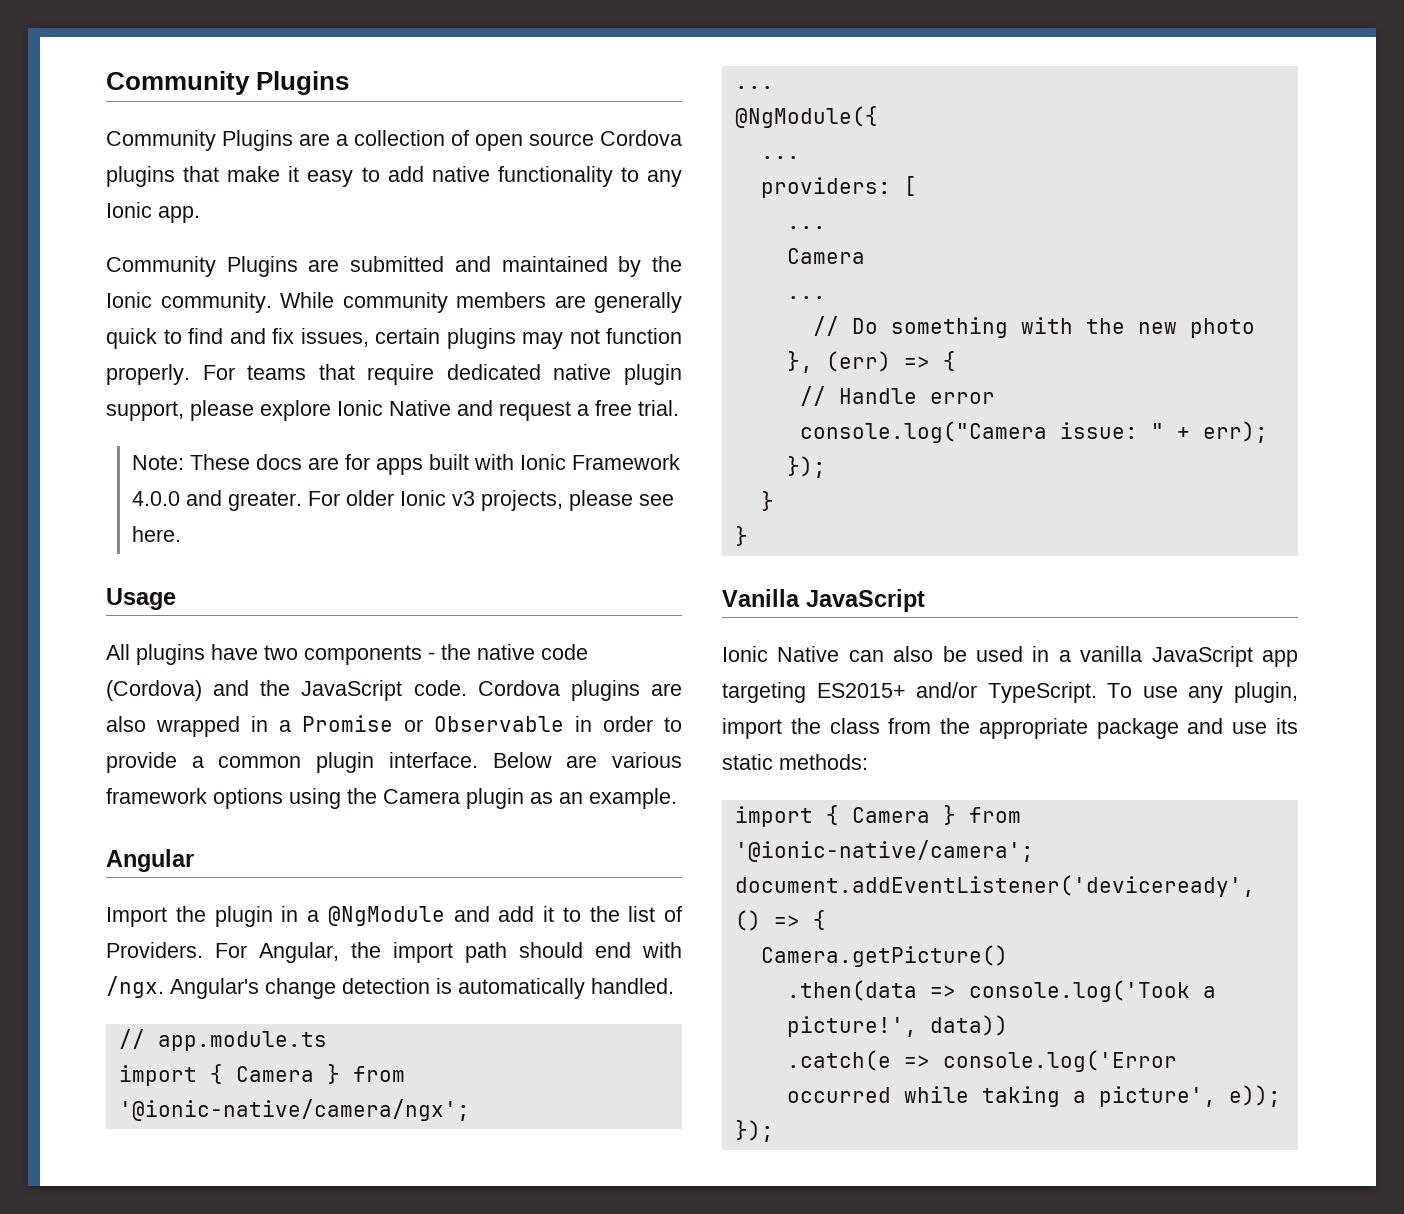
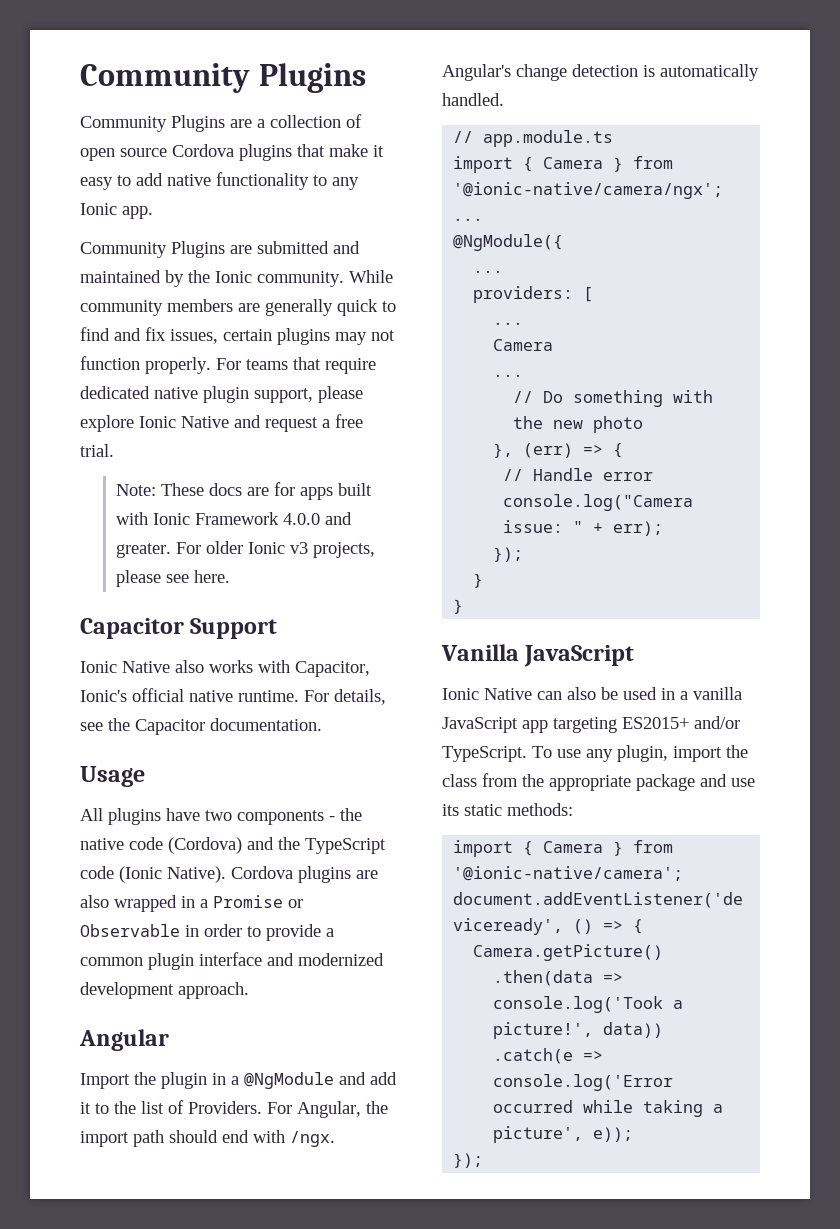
(181, 534) none -> [80,618,278,639] [80,660,370,677] [80,688,386,705] [80,718,322,735] // Capacitor Support // Ionic Native also works with Capacitor, Ionic's official native runtime. For details, see the Capacitor documentation.
[301,680,467,701] JavaScript code. -> [305,838,386,854] [80,866,226,883] TypeScript code (Ionic Native).
[388,752,682,768] [106,788,677,809] interface. Below are various framework options using the Camera plugin as an example. -> [199,952,384,966] [80,982,249,999] interface and modernized development approach.

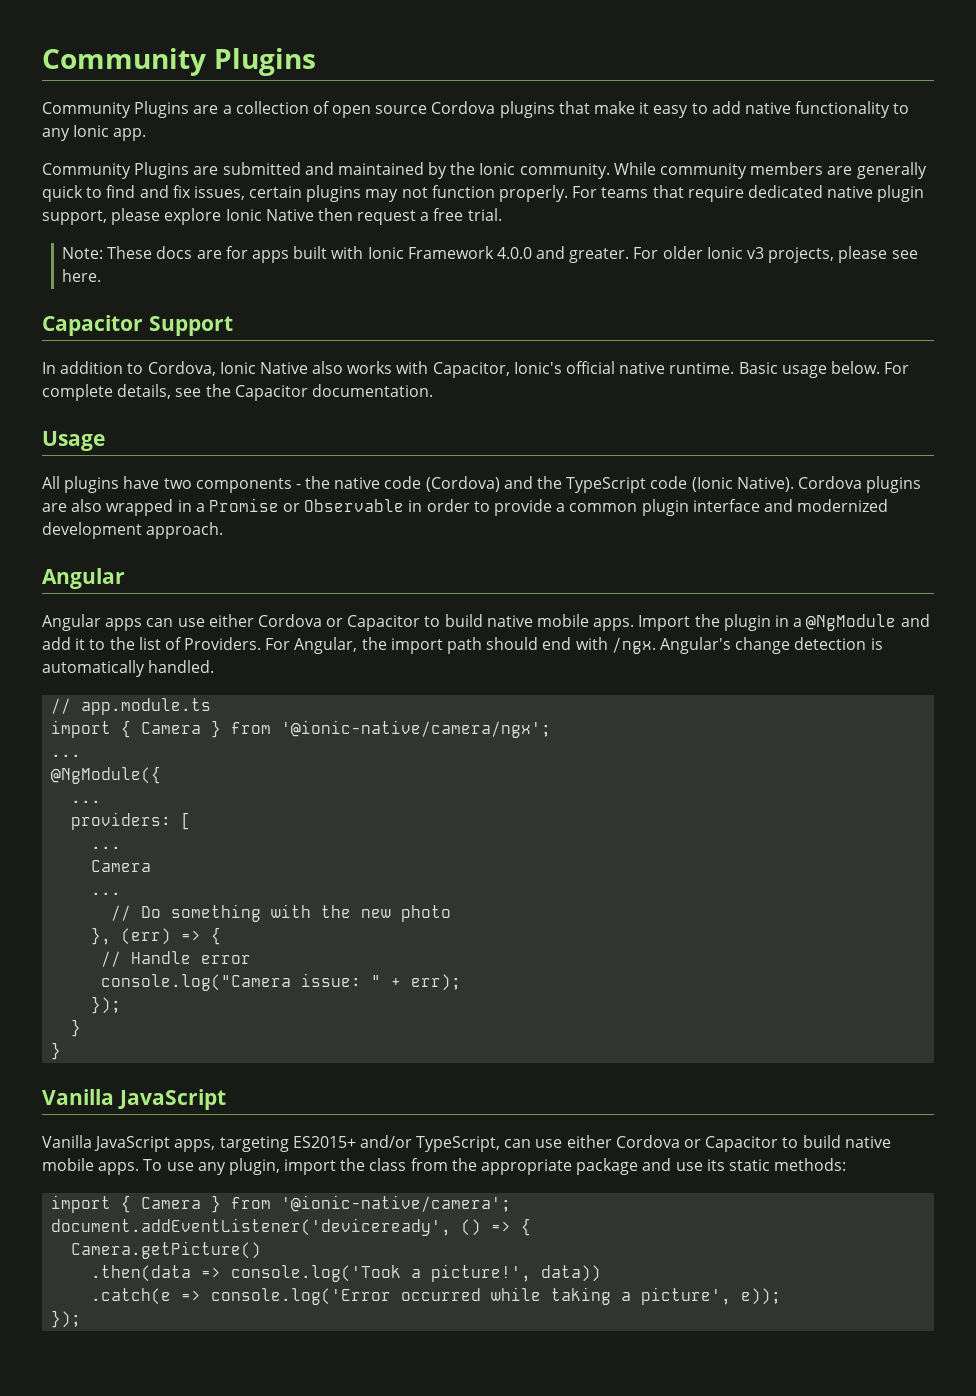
[234,415,261,428] and -> [317,208,353,221] then
(278, 628) none -> [42,361,216,376] In addition to Cordova,
[304,690,329,702] For -> [738,361,910,378] [42,384,113,401] Basic usage below. For complete
(169, 1040) none -> [42,614,635,631] Angular apps can use either Cordova or Capacitor to build native mobile apps.
[442,687,742,700] [442,716,740,733] [442,746,527,762] Ionic Native can also be used in a vanilla JavaScript app targeting ES2015+ and/or TypeScript. -> [42,1135,891,1152] [42,1158,140,1175] Vanilla JavaScript apps, targeting ES2015+ and/or TypeScript, can use either Cordova or Capacitor to build native mobile apps.

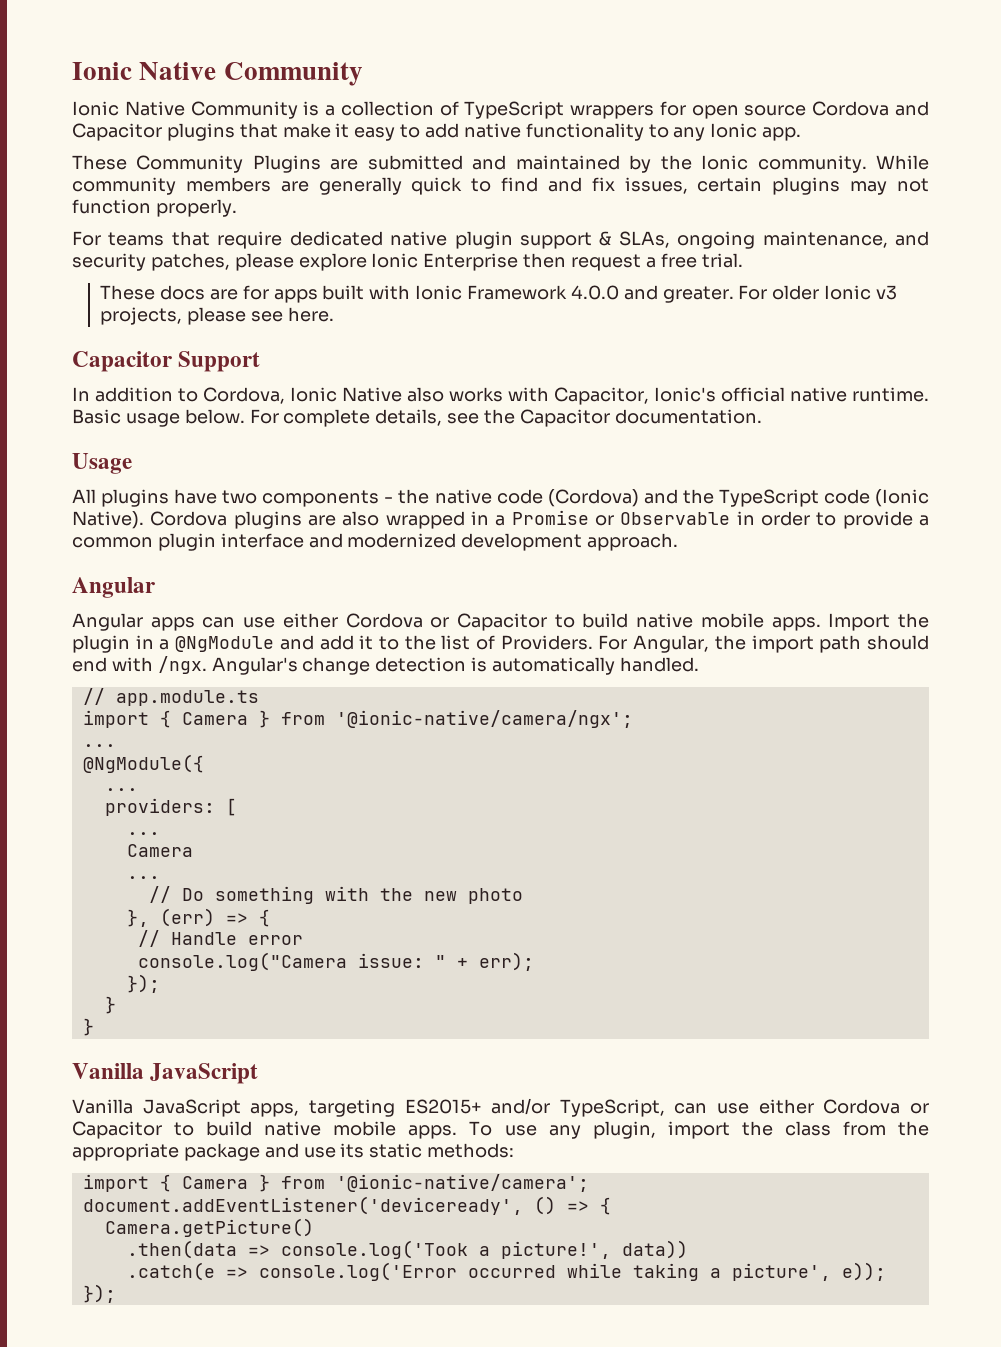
[42,48,316,76] [42,101,330,118] Community Plugins // Community Plugins are a collection of -> [72,62,363,86] [72,101,686,119] Ionic Native Community // Ionic Native Community is a collection of TypeScript wrappers for
(496, 107) none -> [894,101,929,116] [72,123,162,141] and Capacitor
(147, 134) none -> [72,155,127,170] These
(569, 193) none -> (237, 208) //
[42,210,107,225] support, -> [519,231,929,249] [72,253,230,271] support & SLAs, ongoing maintenance, and security patches,
[265,209,314,221] Native -> [423,253,519,271] Enterprise
[62,247,104,259] Note: -> (743, 260) none

